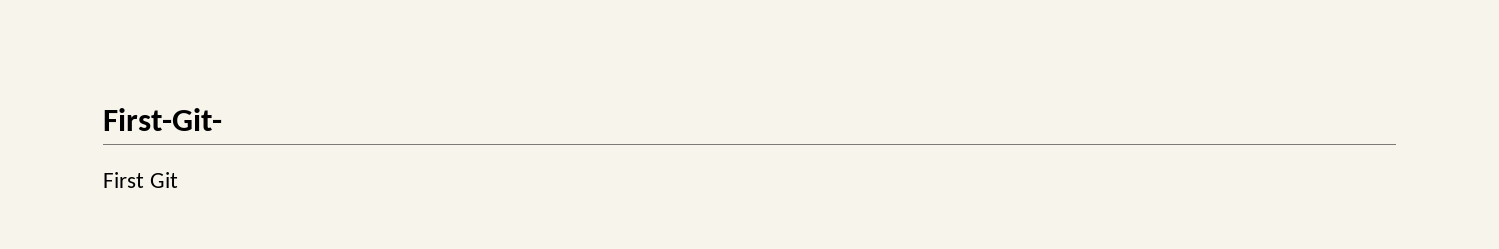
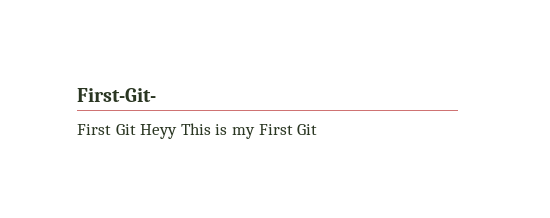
(179, 180) none -> [140,123,318,139] Heyy This is my First Git

